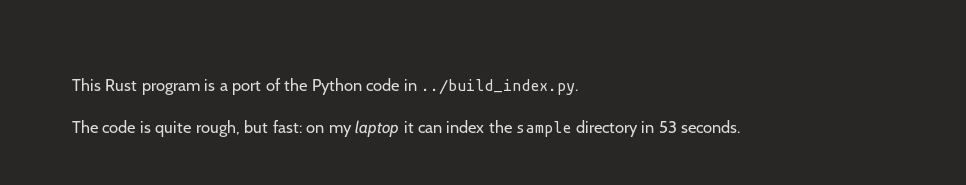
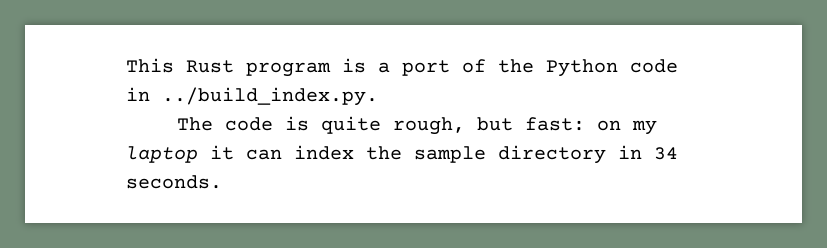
[658,121,677,133] 53 -> [654,147,678,160] 34

